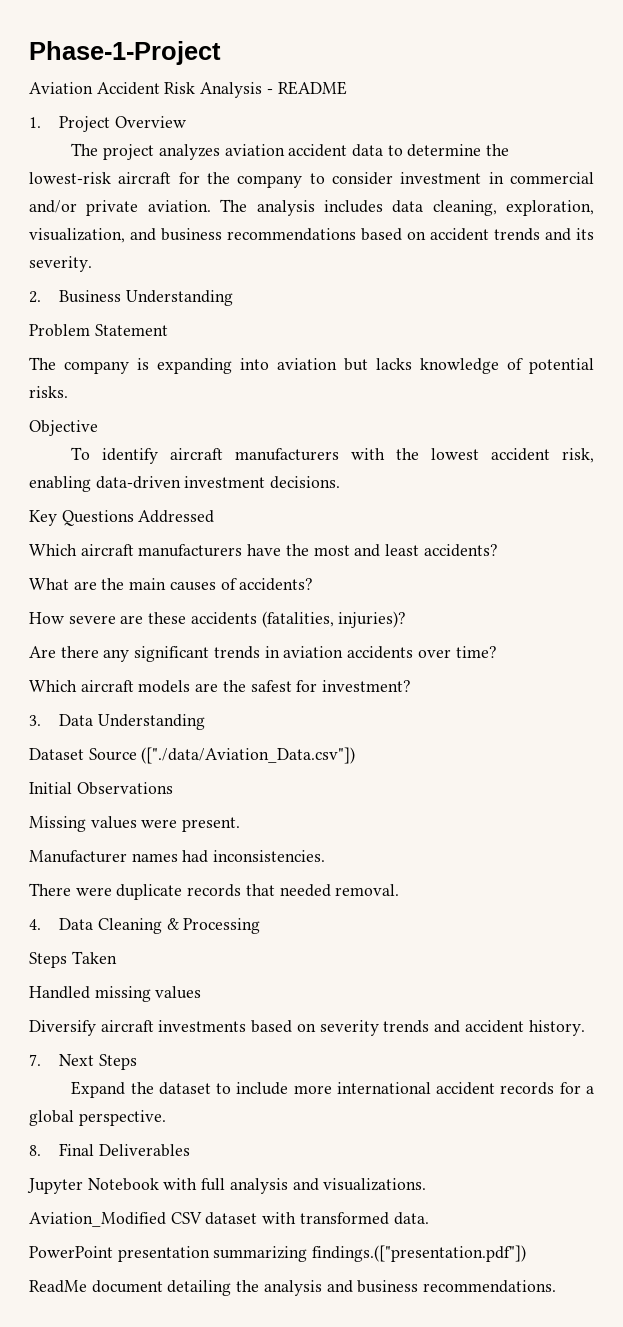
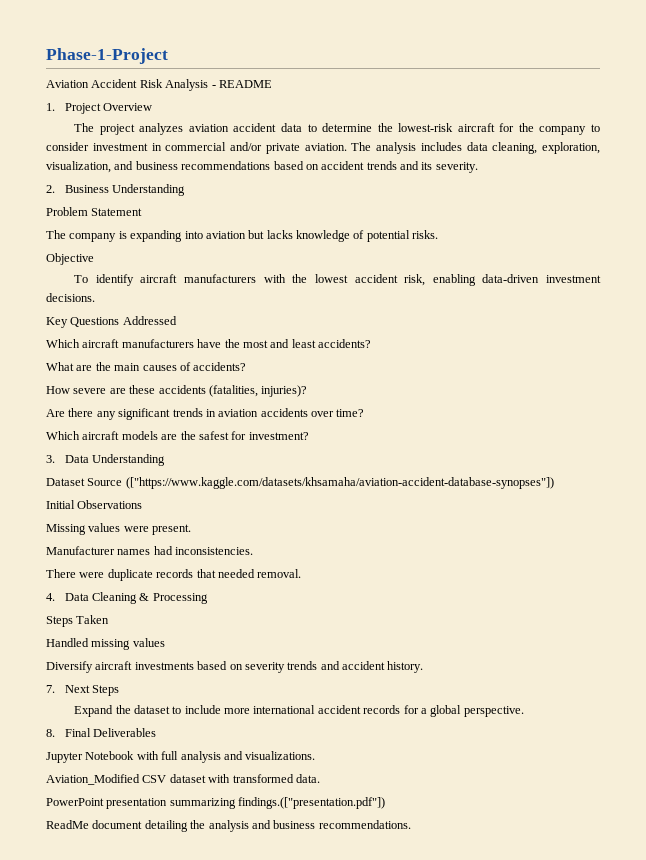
[141,747,356,764] (["./data/Aviation_Data.csv"]) -> [125,477,554,489] (["https://www.kaggle.com/datasets/khsamaha/aviation-accident-database-synopses"])

